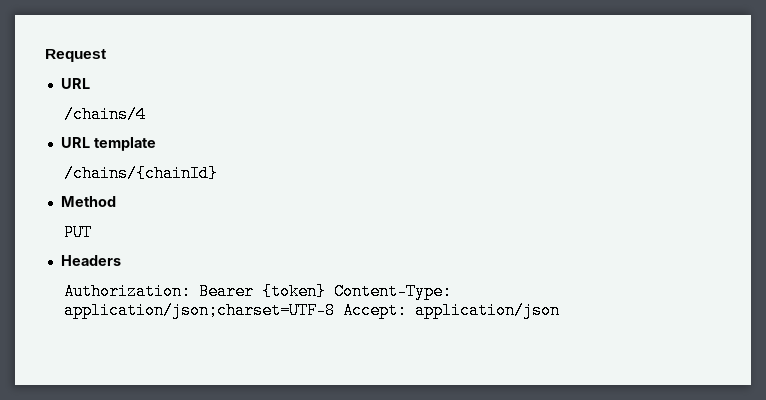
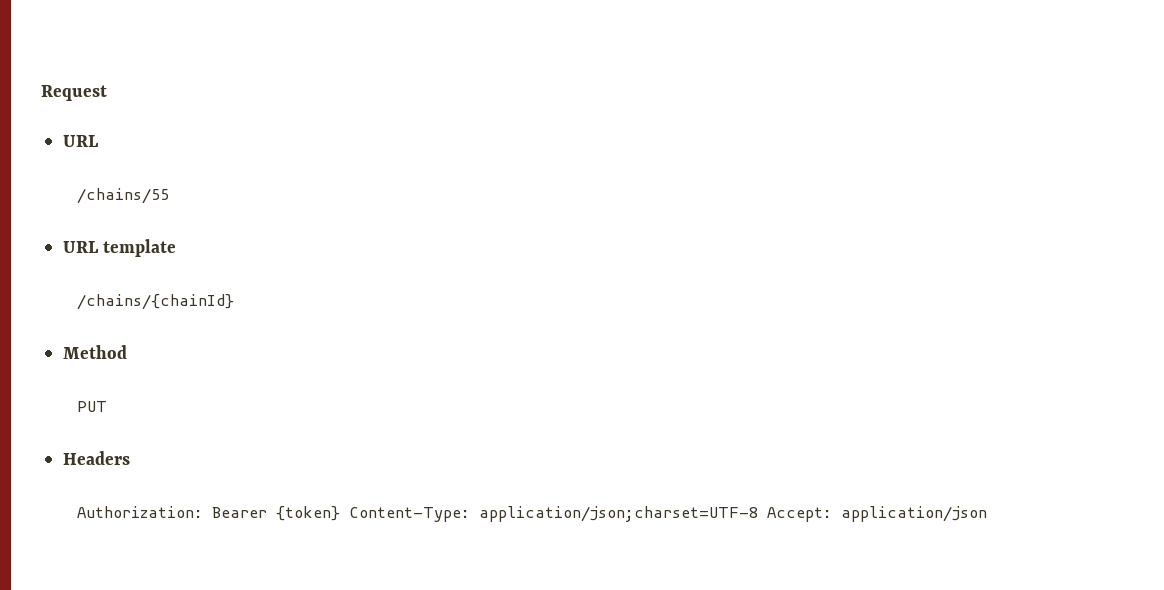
[63,106,146,123] /chains/4 -> [76,188,169,204] /chains/55

